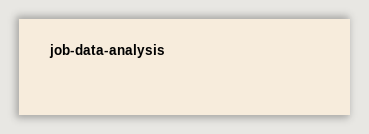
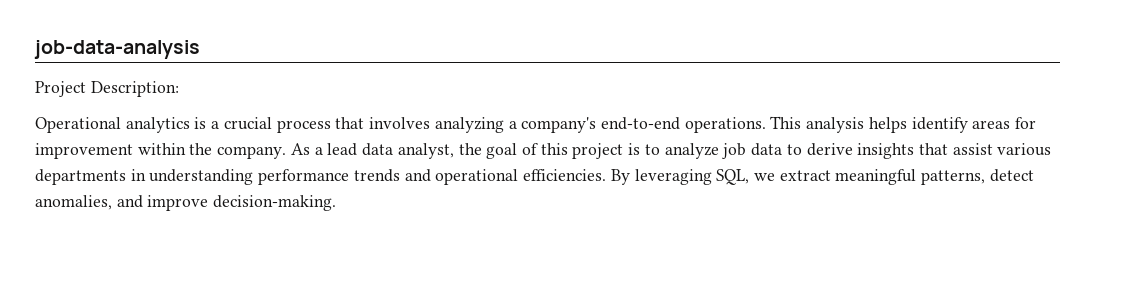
(165, 51) none -> [35,81,179,97] [35,116,1037,133] [35,143,1052,159] [35,169,1034,185] [35,195,337,211] // Project Description: // Operational analytics is a crucial process that involves analyzing a company's end-to-end operations. This analysis helps identify areas for improvement within the company. As a lead data analyst, the goal of this project is to analyze job data to derive insights that assist various departments in understanding performance trends and operational efficiencies. By leveraging SQL, we extract meaningful patterns, detect anomalies, and improve decision-making.

